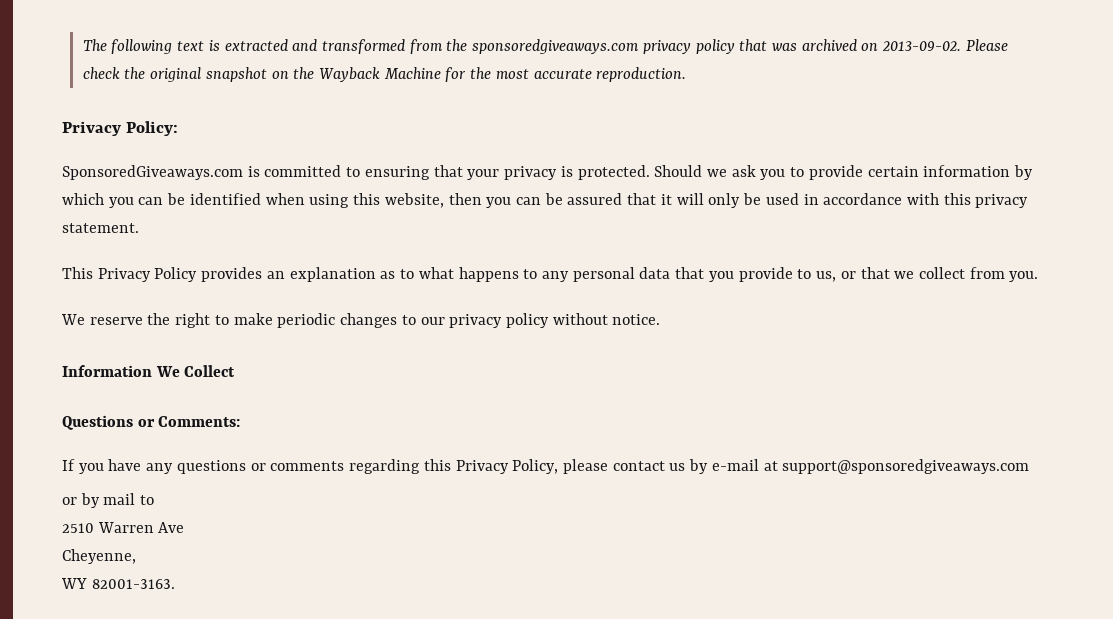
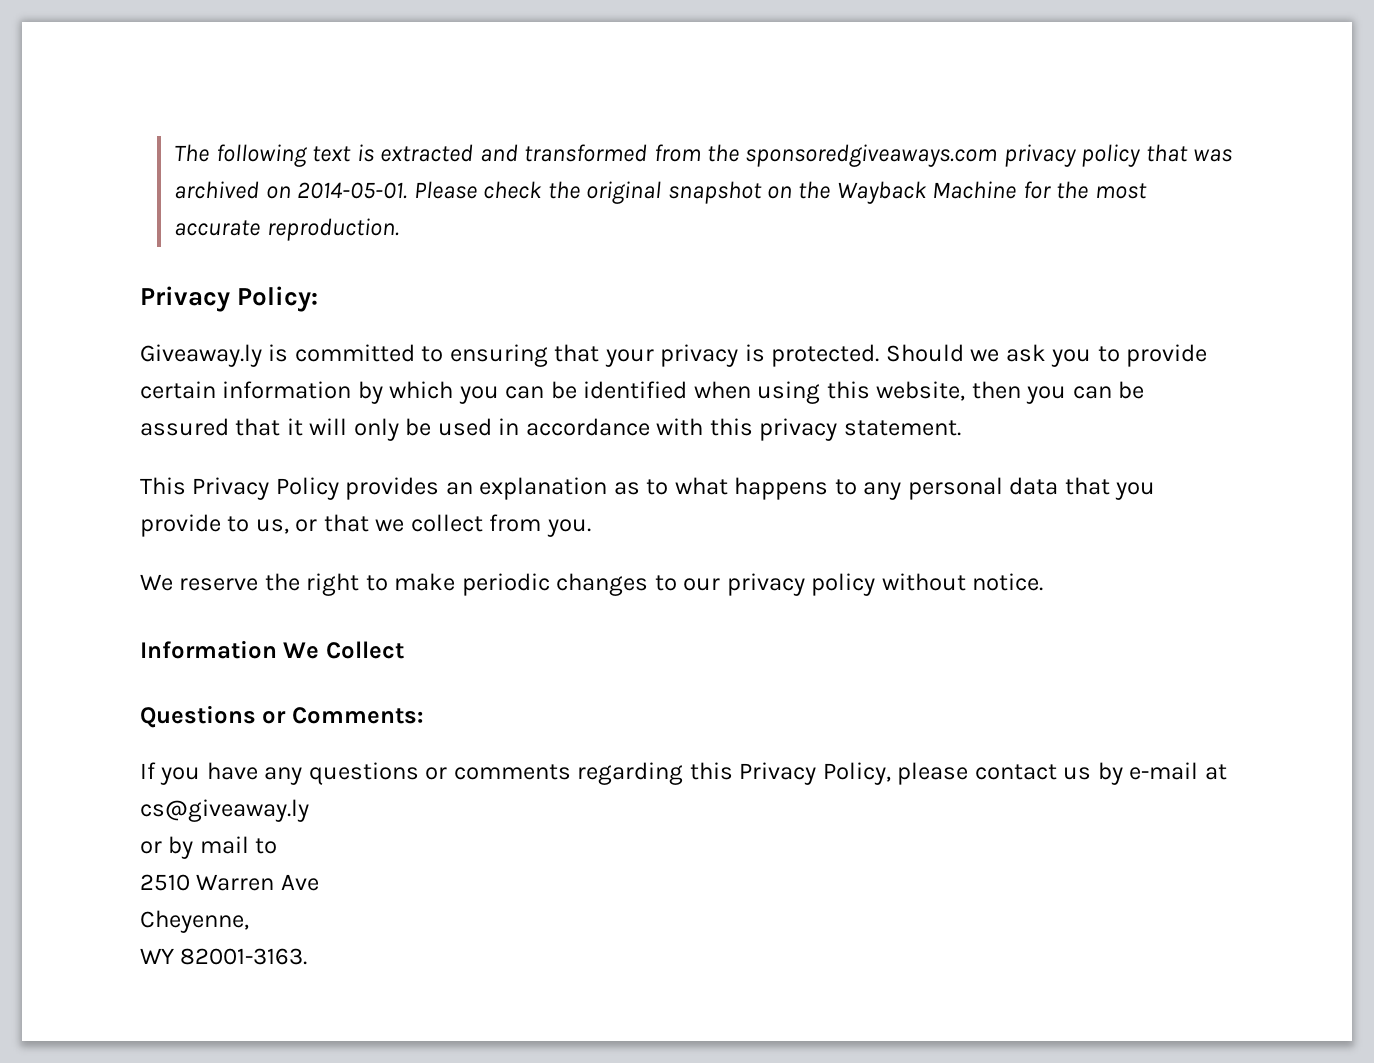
[882,41,962,52] 2013-09-02. -> [297,182,408,199] 2014-05-01.
[62,165,243,180] SponsoredGiveaways.com -> [140,344,262,367] Giveaway.ly
[782,459,1030,474] support@sponsoredgiveaways.com -> [140,799,309,822] cs@giveaway.ly

